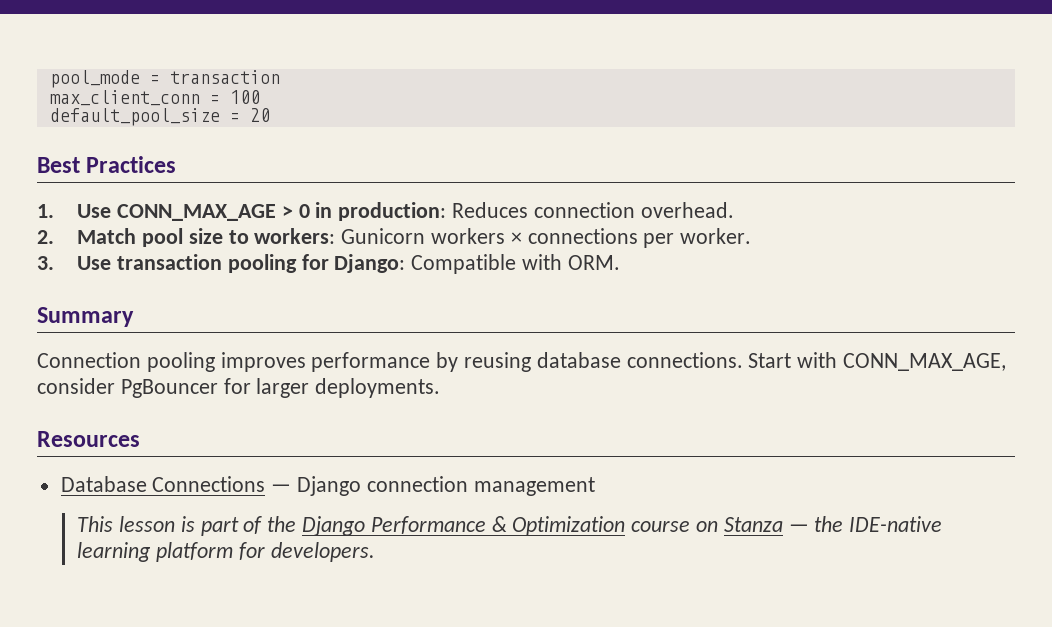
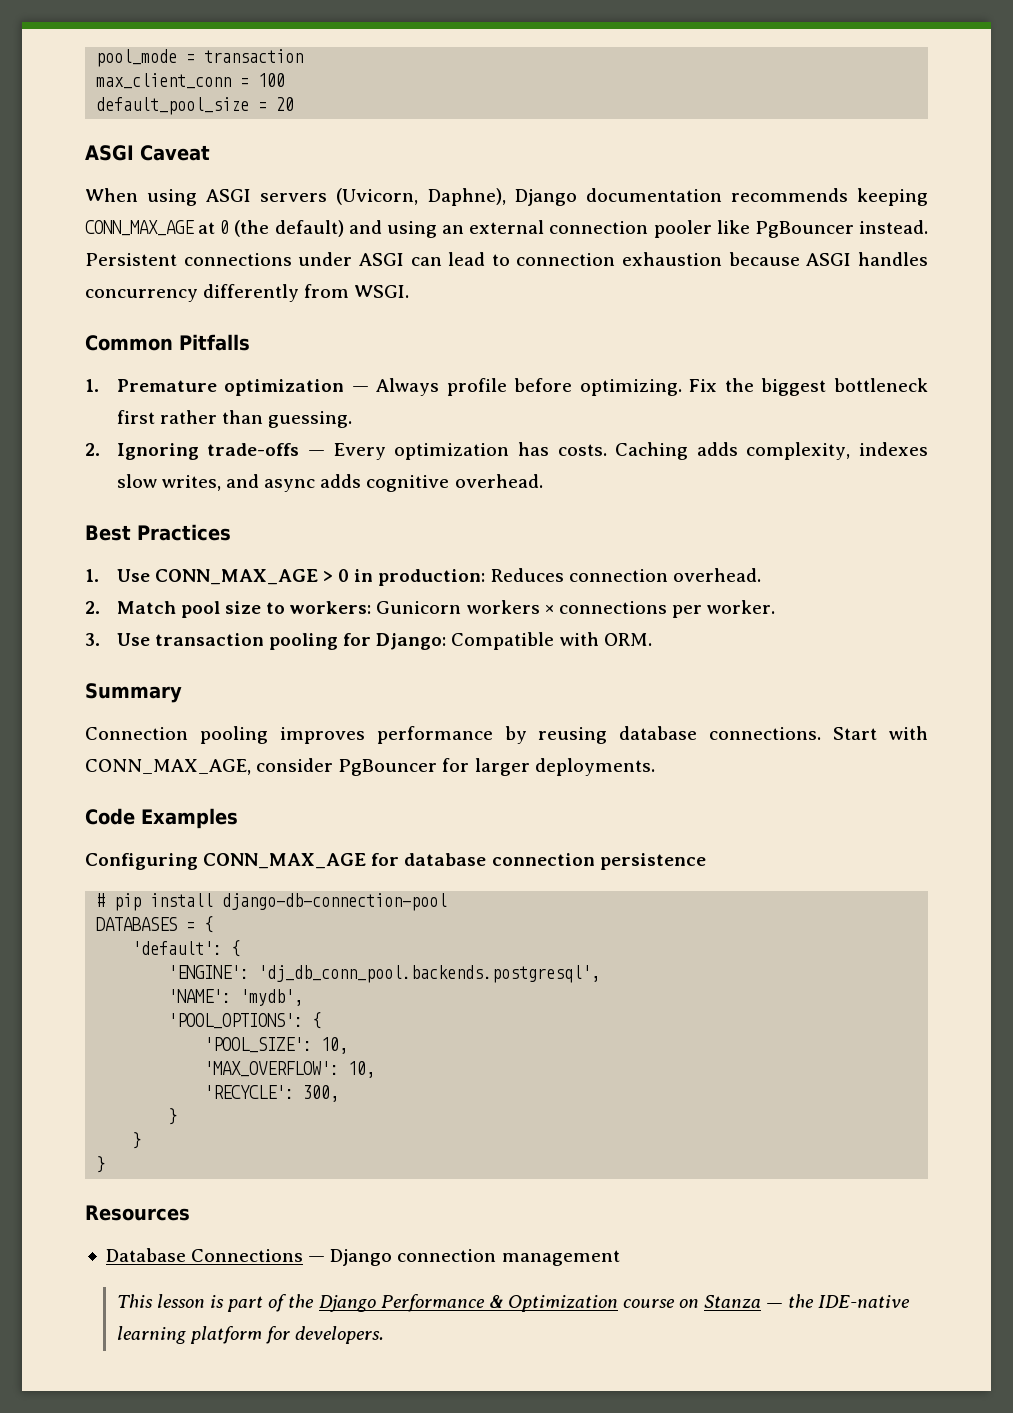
(270, 115) none -> [85,145,210,161] [85,188,928,206] [85,220,928,238] [85,252,928,266] [85,284,410,302] [85,334,250,351] [85,378,928,396] [116,410,353,428] [85,442,928,460] [116,474,543,492] // ASGI Caveat // When using ASGI servers (Uvicorn, Daphne), Django documentation recommends keeping CONN_MAX_AGE at 0 (the default) and using an external connection pooler like PgBouncer instead. Persistent connections under ASGI can lead to connection exhaustion because ASGI handles concurrency differently from WSGI. // Common Pitfalls // 1. Premature optimization — Always profile before optimizing. Fix the biggest bottleneck first rather than guessing. // 2. Ignoring trade-offs — Every optimization has costs. Caching adds complexity, indexes slow writes, and async adds cognitive overhead.
(441, 388) none -> [85,808,238,829] [85,853,706,870] [96,893,448,911] [96,916,214,933] [132,940,241,957] [168,965,601,983] [168,989,304,1006] [168,1012,322,1029] [204,1037,349,1054] [204,1061,376,1078] [204,1085,340,1102] [168,1108,178,1125] [132,1132,142,1149] [96,1156,106,1173] // Code Examples // Configuring CONN_MAX_AGE for database connection persistence // # pip install django-db-connection-pool // DATABASES = { // 'default': { // 'ENGINE': 'dj_db_conn_pool.backends.postgresql', // 'NAME': 'mydb', // 'POOL_OPTIONS': { // 'POOL_SIZE': 10, // 'MAX_OVERFLOW': 10, // 'RECYCLE': 300, // } // } // }

